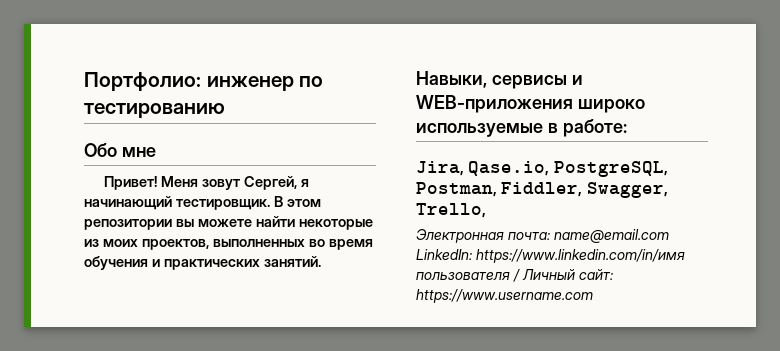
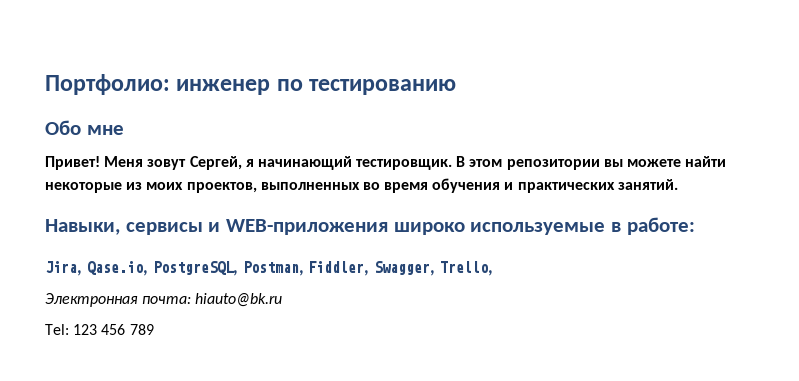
[554,229,669,243] [416,249,685,263] [416,269,613,282] [416,289,593,303] name@email.com LinkedIn: https://www.linkedin.com/in/имя пользователя / Личный сайт: https://www.username.com -> [195,293,283,307] [45,324,154,335] hiauto@bk.ru // Tel: 123 456 789

